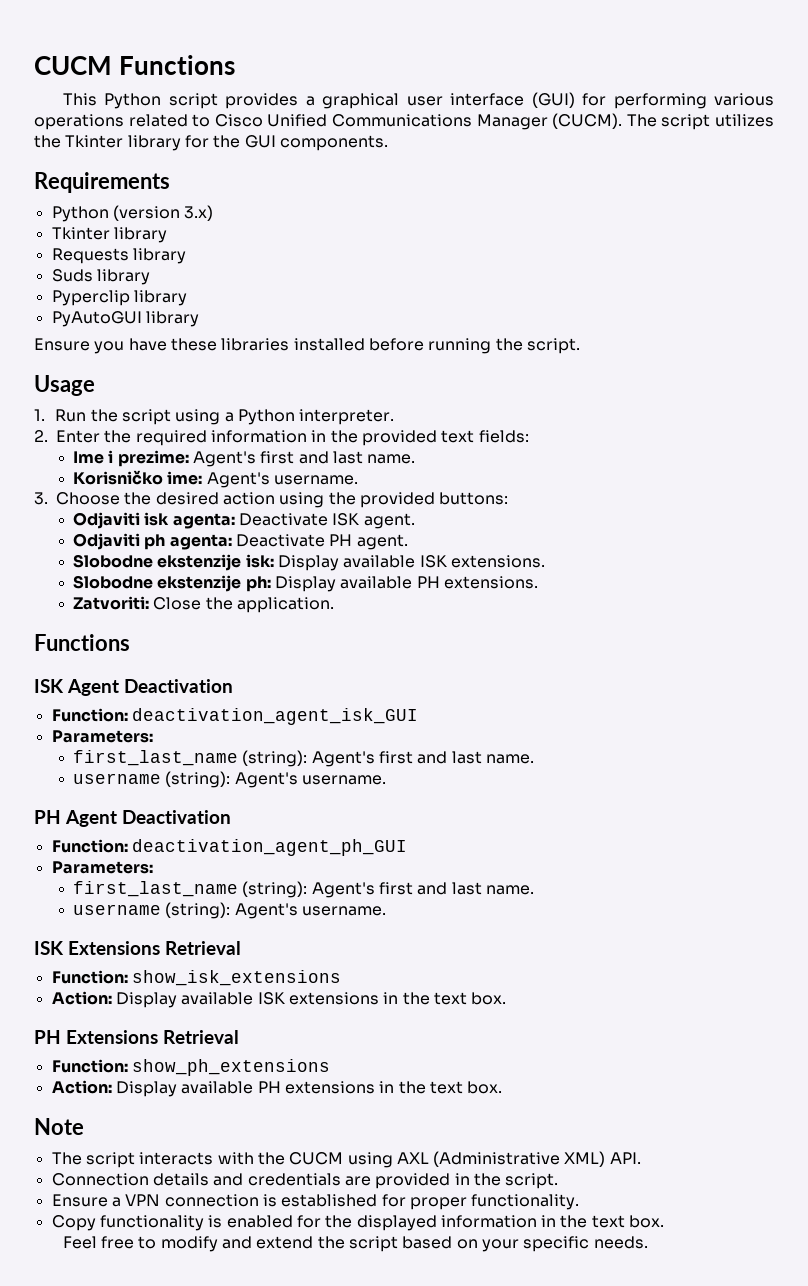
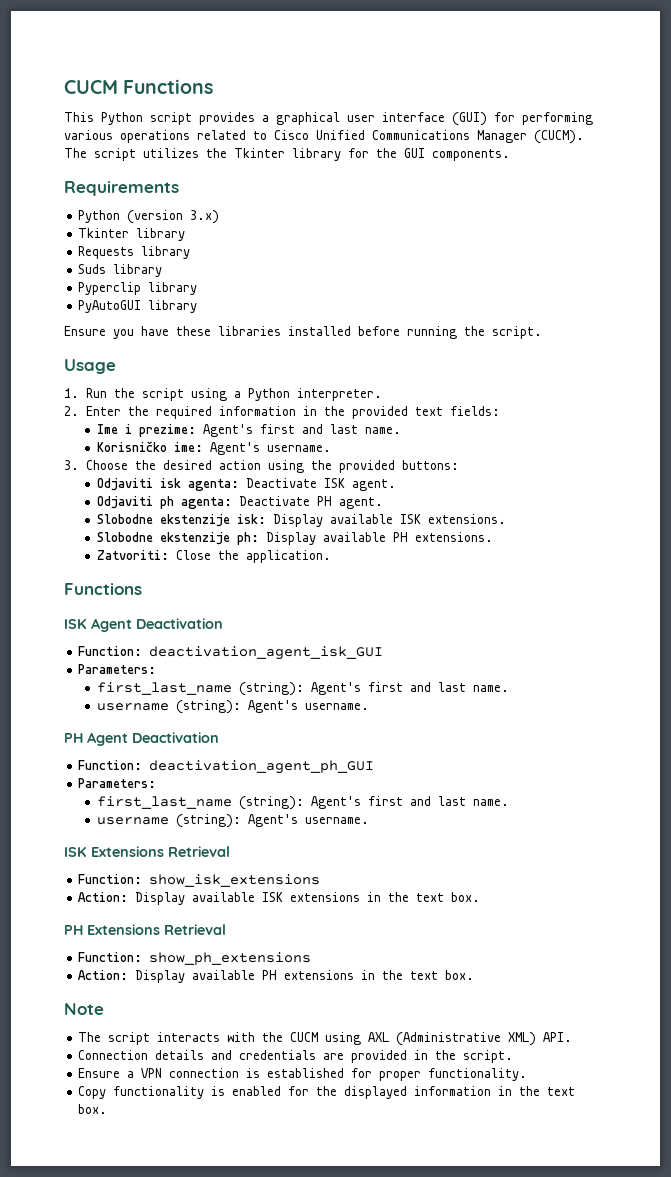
[62,1236,648,1252] // Feel free to modify and extend the script based on your specific needs. -> (108, 1109) none

